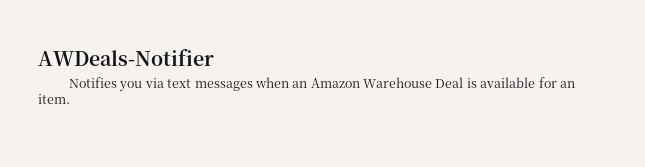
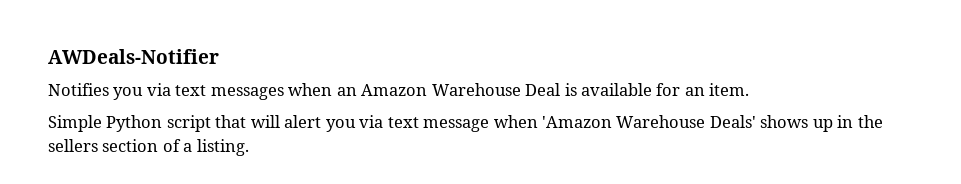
(70, 99) none -> [48,115,883,132] [48,139,249,156] // Simple Python script that will alert you via text message when 'Amazon Warehouse Deals' shows up in the sellers section of a listing.

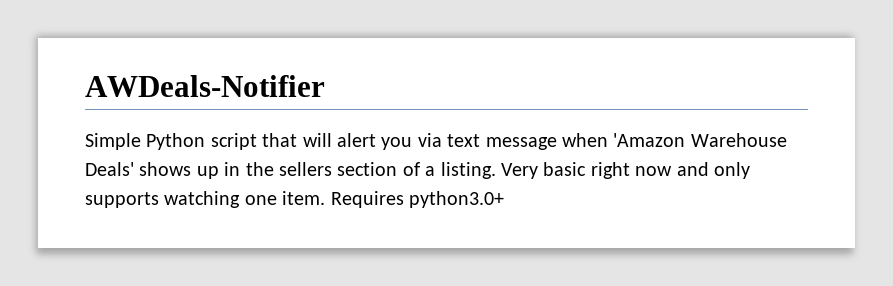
[48,83,750,100] // Notifies you via text messages when an Amazon Warehouse Deal is available for an item. -> (325, 86) none
(249, 147) none -> [500,162,750,179] [85,191,504,208] Very basic right now and only supports watching one item. Requires python3.0+

